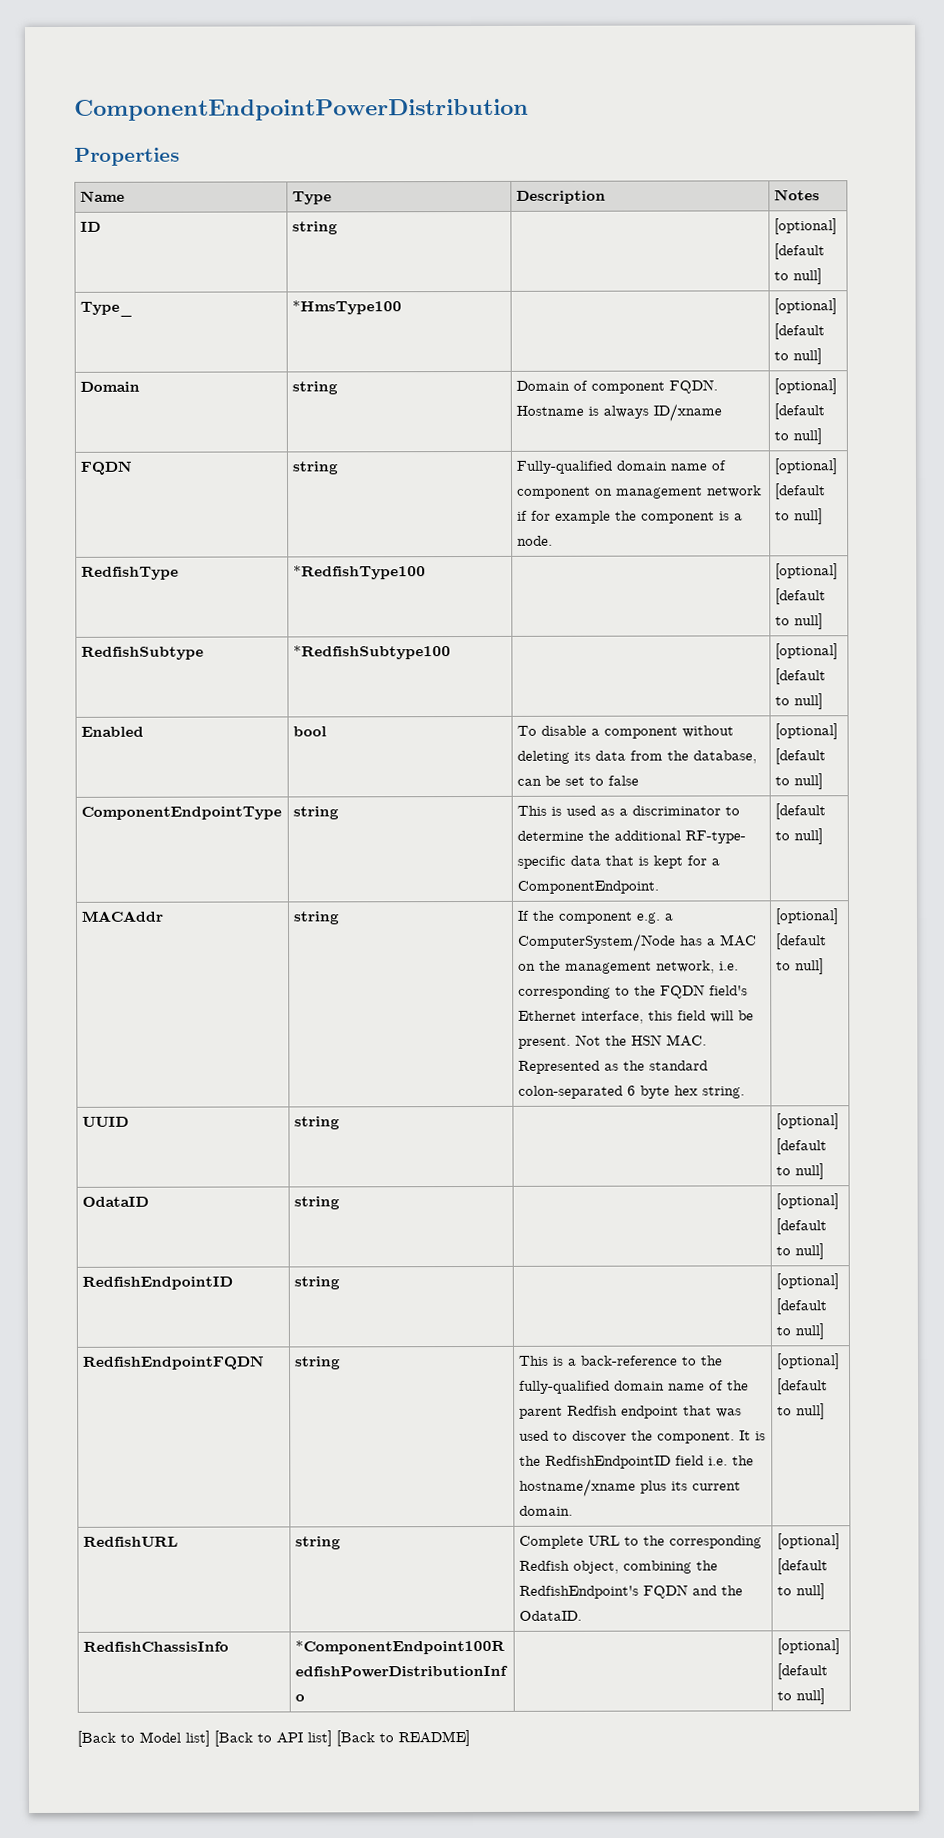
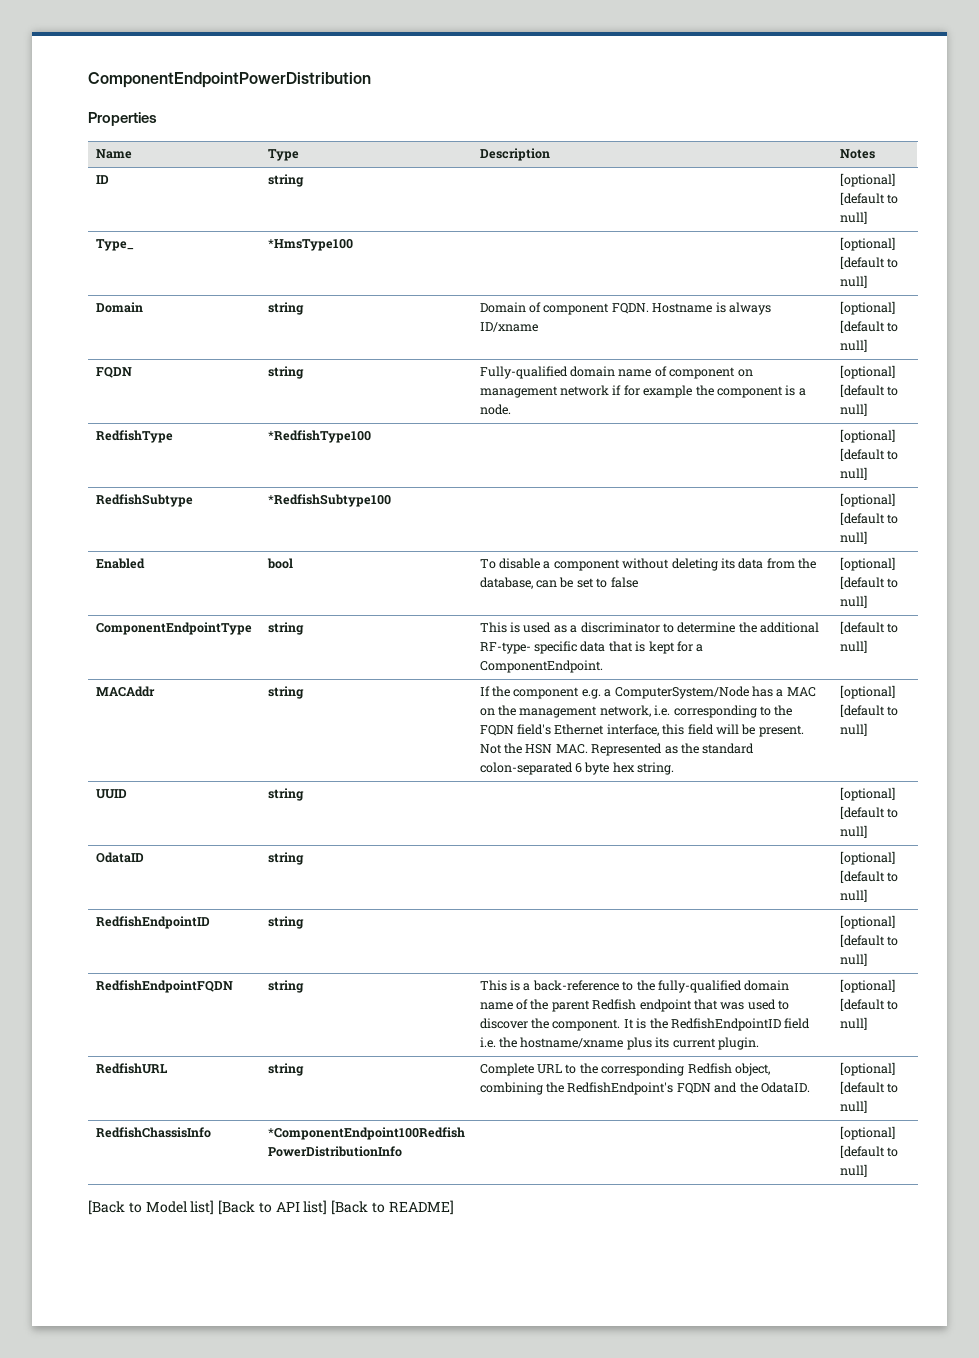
[518,1505,573,1516] domain. -> [717,1037,759,1050] plugin.

